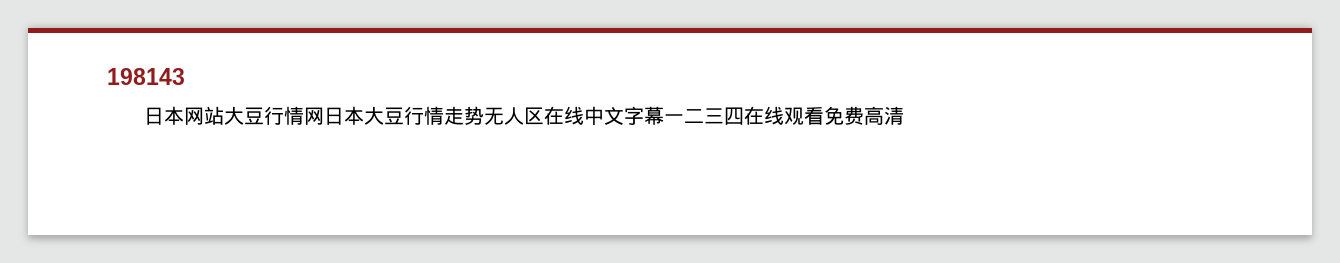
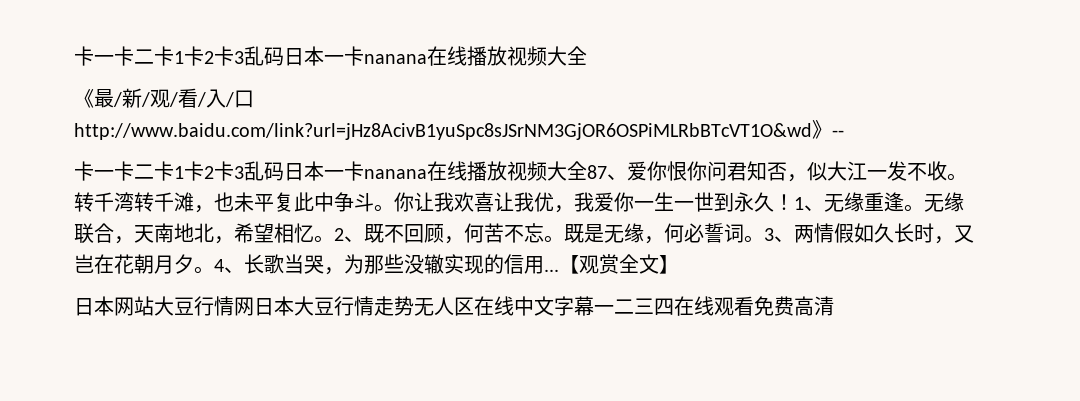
[107,68,185,85] 198143 -> [74,46,587,66] [74,88,254,108] [74,120,844,140] [74,161,967,182] [74,192,964,213] [74,223,974,244] [74,254,679,275] 卡一卡二卡1卡2卡3乱码日本一卡nanana在线播放视频大全 // 《最/新/观/看/入/口http://www.baidu.com/link?url=jHz8AcivB1yuSpc8sJSrNM3GjOR6OSPiMLRbBTcVT1O&wd》-- // 卡一卡二卡1卡2卡3乱码日本一卡nanana在线播放视频大全87、爱你恨你问君知否，似大江一发不收。转千湾转千滩，也未平复此中争斗。你让我欢喜让我优，我爱你一生一世到永久！1、无缘重逢。无缘联合，天南地北，希望相忆。2、既不回顾，何苦不忘。既是无缘，何必誓词。3、两情假如久长时，又岂在花朝月夕。4、长歌当哭，为那些没辙实现的信用...【观赏全文】

